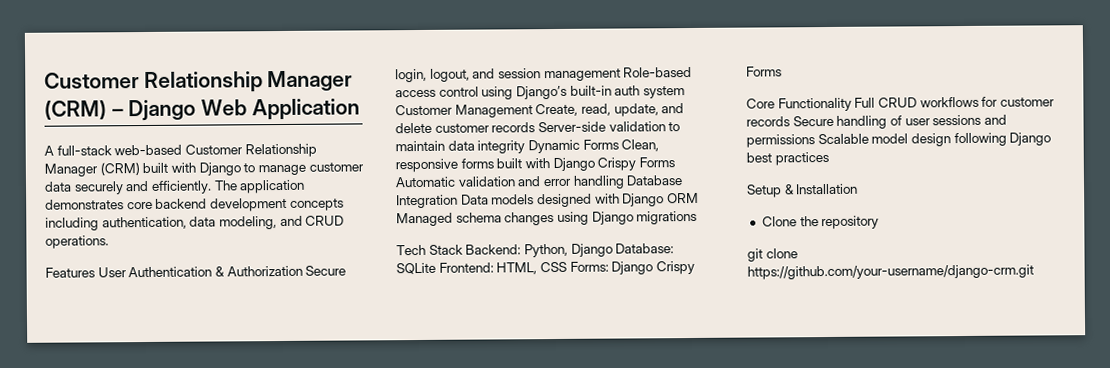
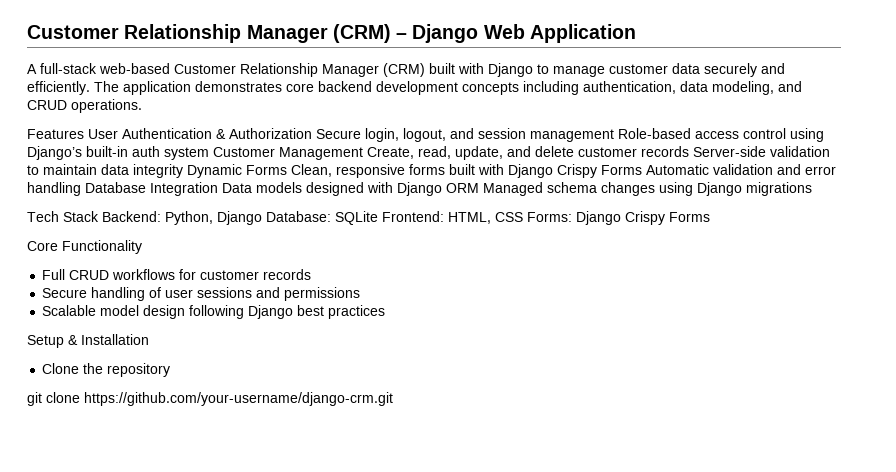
(852, 104) none -> (142, 247) //
(790, 121) none -> (312, 274) //
(815, 141) none -> (361, 294) //

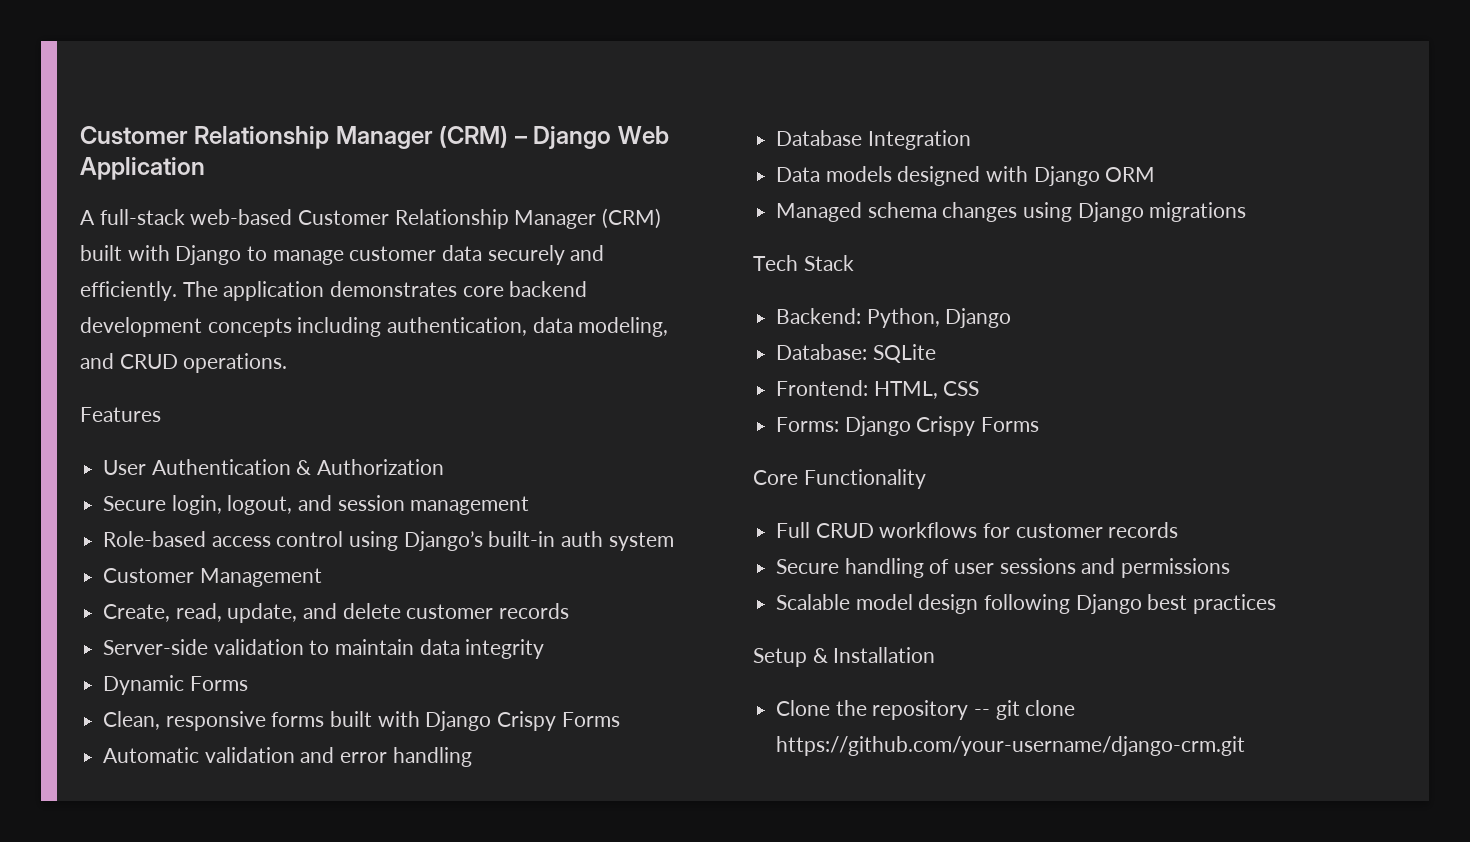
(84, 134) none -> (161, 414) //
(312, 133) none -> (445, 467) //
(614, 135) none -> (530, 505) //
(209, 153) none -> (674, 541) //
(363, 153) none -> (322, 577) //
(689, 151) none -> (570, 611) //
(183, 171) none -> (545, 649) //
(287, 170) none -> (248, 683) //
(642, 170) none -> (620, 719) //
(81, 189) none -> (472, 757) //
(218, 189) none -> (971, 140) //
(479, 188) none -> (1156, 174) //
(99, 216) none -> (854, 263) //
(262, 218) none -> (1012, 318) //
(378, 218) none -> (936, 353) //
(523, 217) none -> (980, 388) //
(171, 370) // -> [974,709,991,716] --

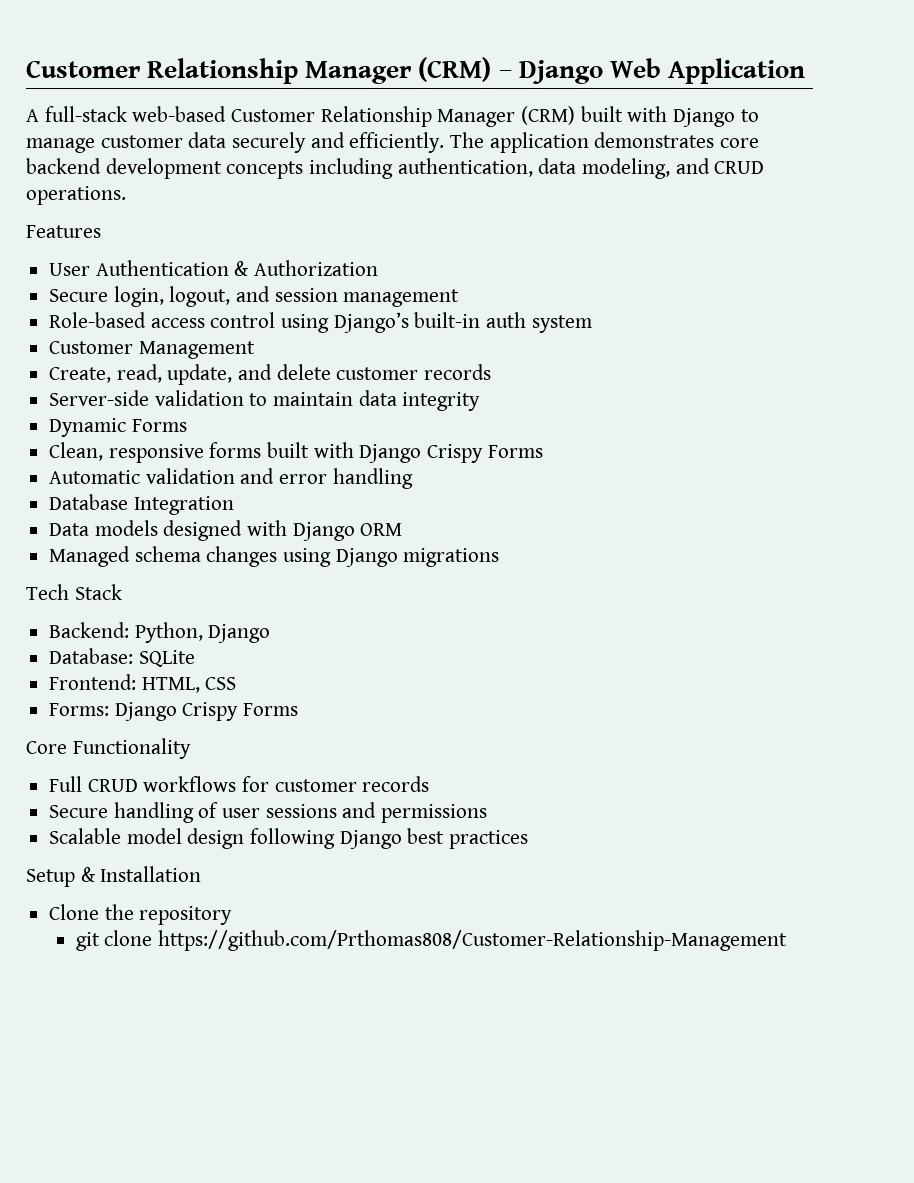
[974,709,991,716] -- -> (233, 915) //
[776,736,1246,756] https://github.com/your-username/django-crm.git -> [158,930,788,951] https://github.com/Prthomas808/Customer-Relationship-Management

